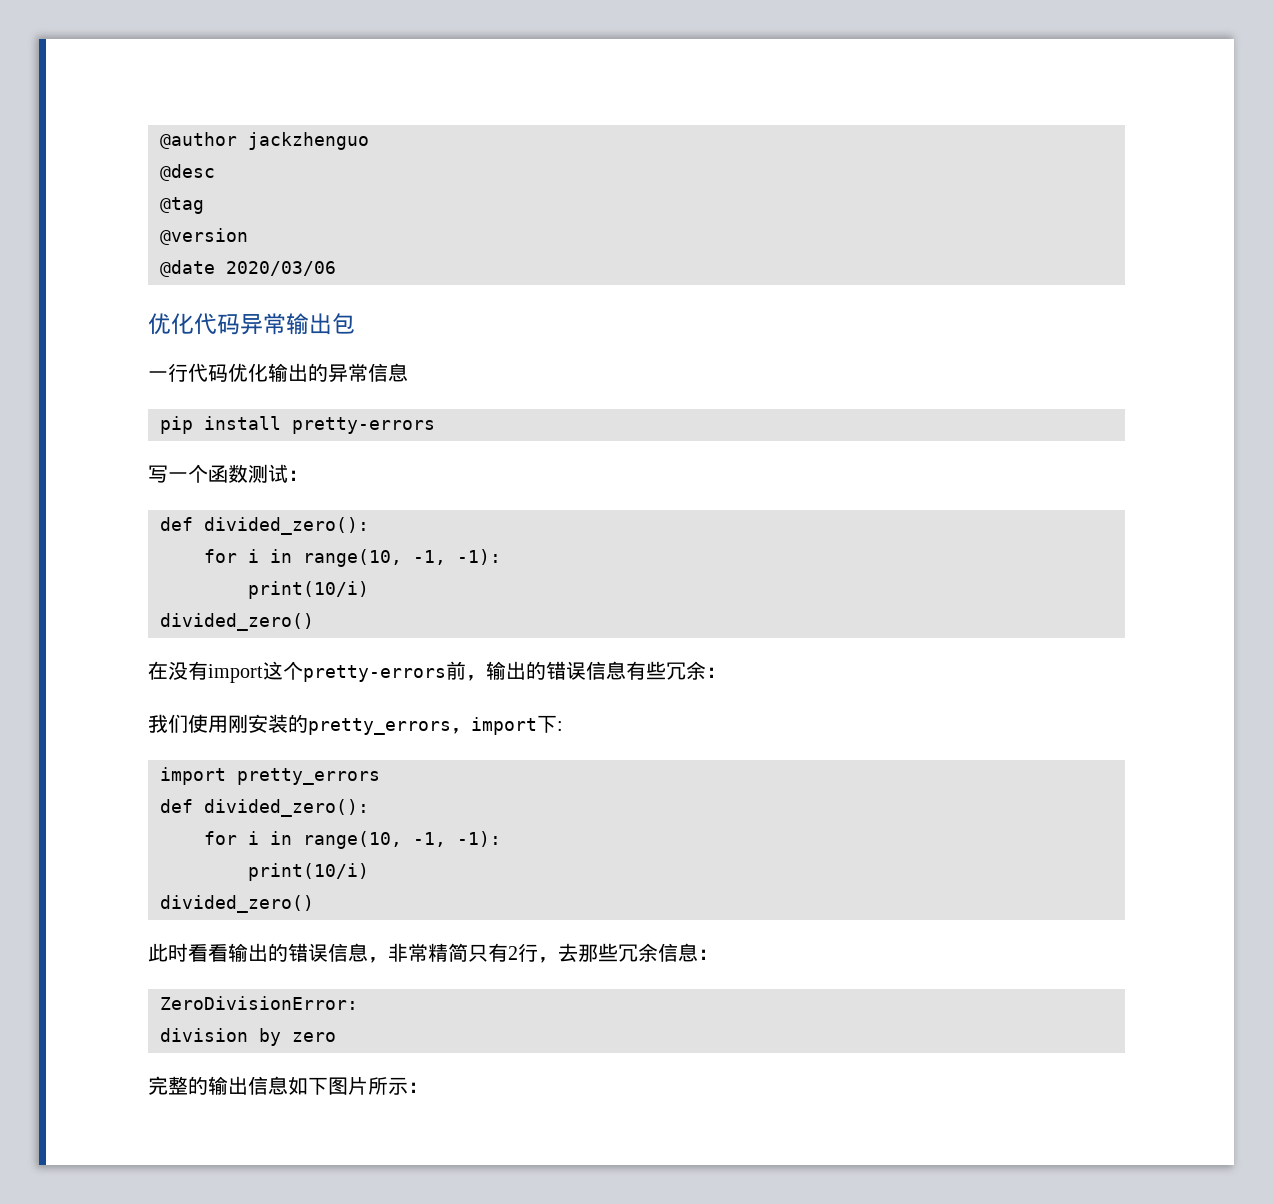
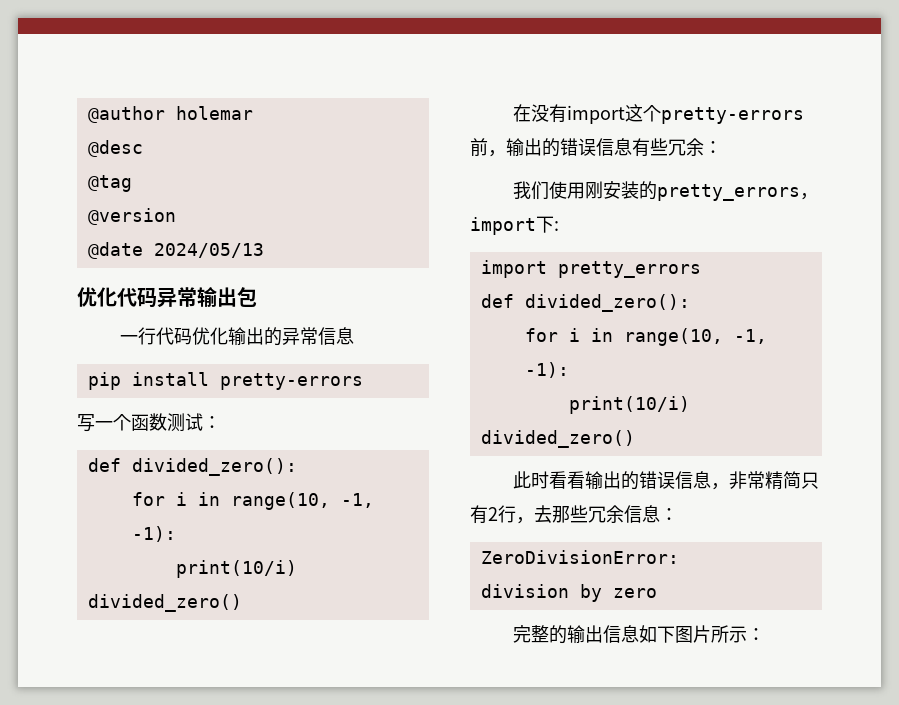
[248,132,369,150] jackzhenguo -> [175,106,253,120] holemar
[226,261,336,276] 2020/03/06 -> [153,243,264,258] 2024/05/13

